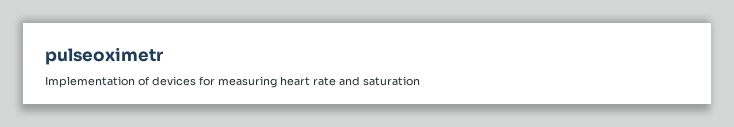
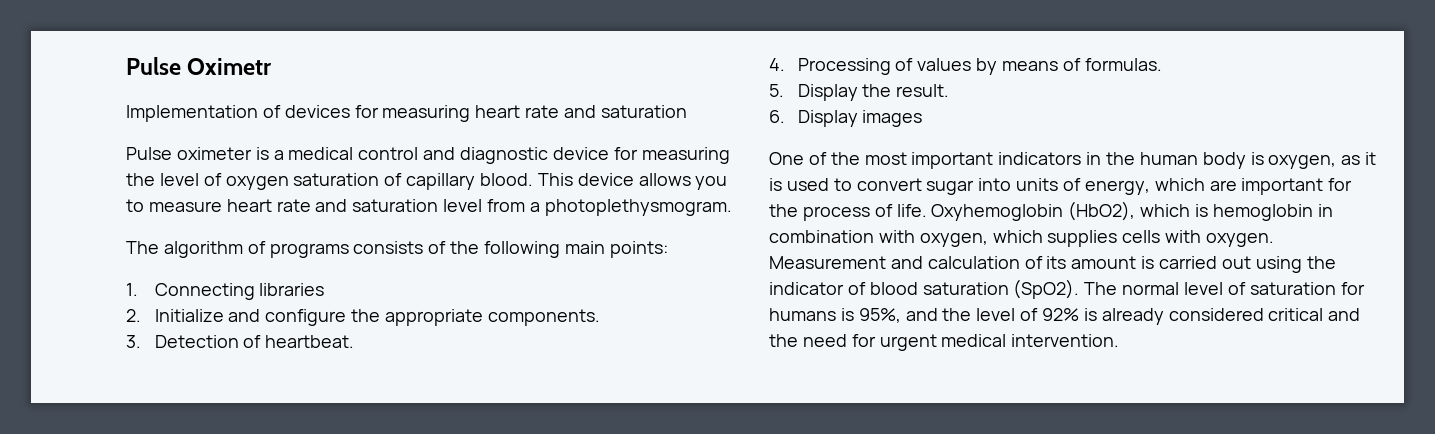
[45,47,163,65] pulseoximetr -> [126,57,273,75] Pulse Oximetr
(420, 81) none -> [126,147,730,164] [126,173,728,190] [126,199,732,216] [126,241,668,258] [126,283,325,300] [126,309,600,326] [126,335,355,348] [769,58,1162,75] [769,84,950,101] [769,110,923,127] [769,152,1377,169] [769,178,1353,195] [769,201,1333,221] [769,230,1275,247] [769,256,1336,273] [769,279,1365,299] [769,308,1361,325] [769,334,1120,351] // Pulse oximeter is a medical control and diagnostic device for measuring the level of oxygen saturation of capillary blood. This device allows you to measure heart rate and saturation level from a photoplethysmogram. // The algorithm of programs consists of the following main points: // 1. Connecting libraries // 2. Initialize and configure the appropriate components. // 3. Detection of heartbeat. // 4. Processing of values by means of formulas. // 5. Display the result. // 6. Display images // One of the most important indicators in the human body is oxygen, as it is used to convert sugar into units of energy, which are important for the process of life. Oxyhemoglobin (HbO2), which is hemoglobin in combination with oxygen, which supplies cells with oxygen. Measurement and calculation of its amount is carried out using the indicator of blood saturation (SpO2). The normal level of saturation for humans is 95%, and the level of 92% is already considered critical and the need for urgent medical intervention.

